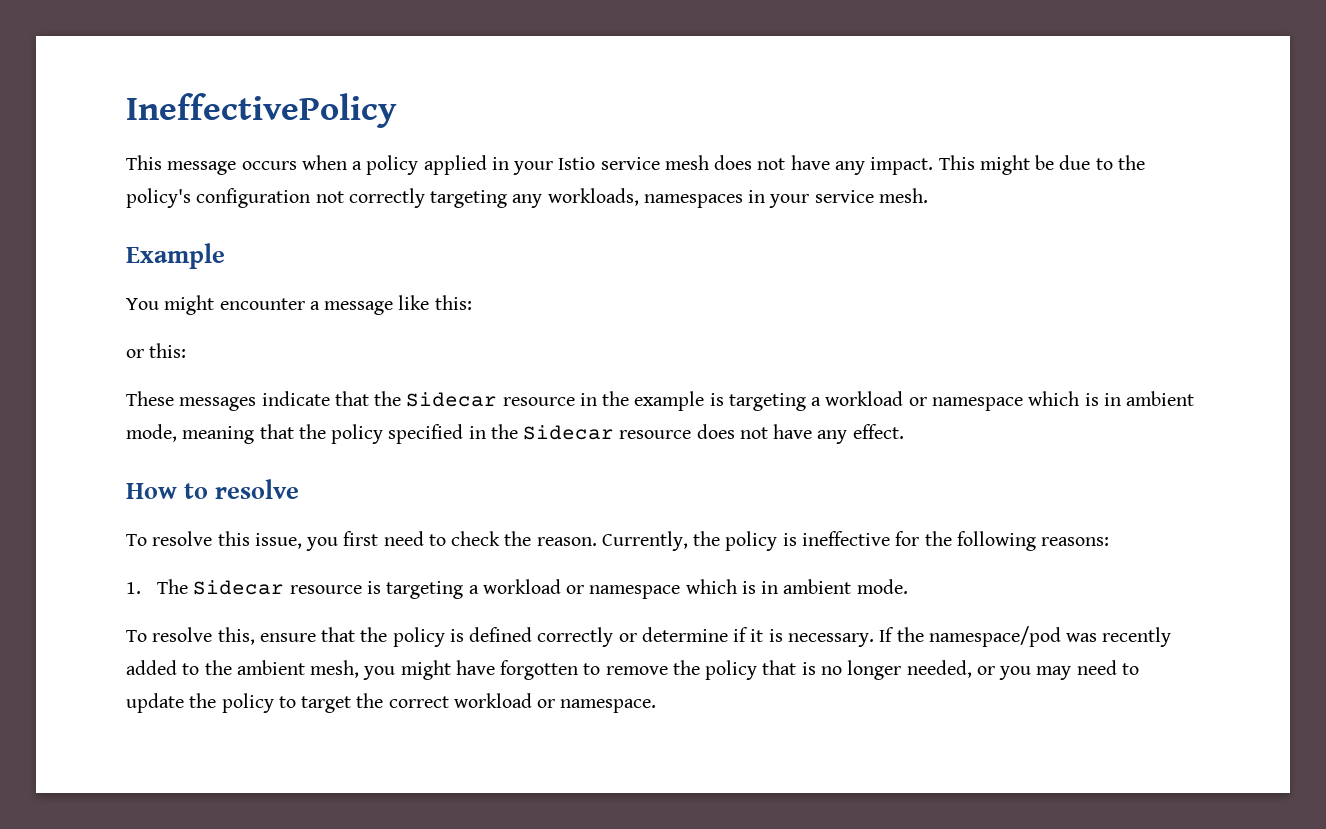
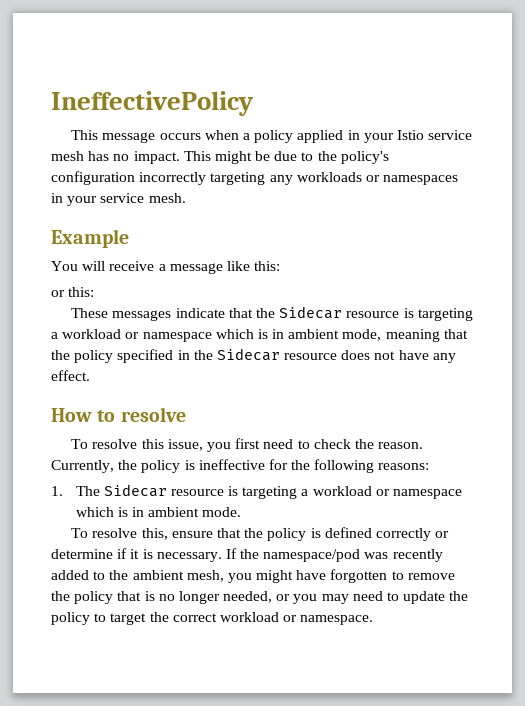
[714,155,865,175] does not have any -> [88,151,130,161] has no
[315,188,639,208] not correctly targeting any workloads, -> [139,172,380,185] incorrectly targeting any workloads or
[164,295,305,315] might encounter -> [82,261,155,271] will receive
[579,391,705,411] in the example -> (400, 314) none

